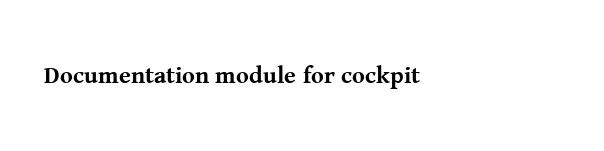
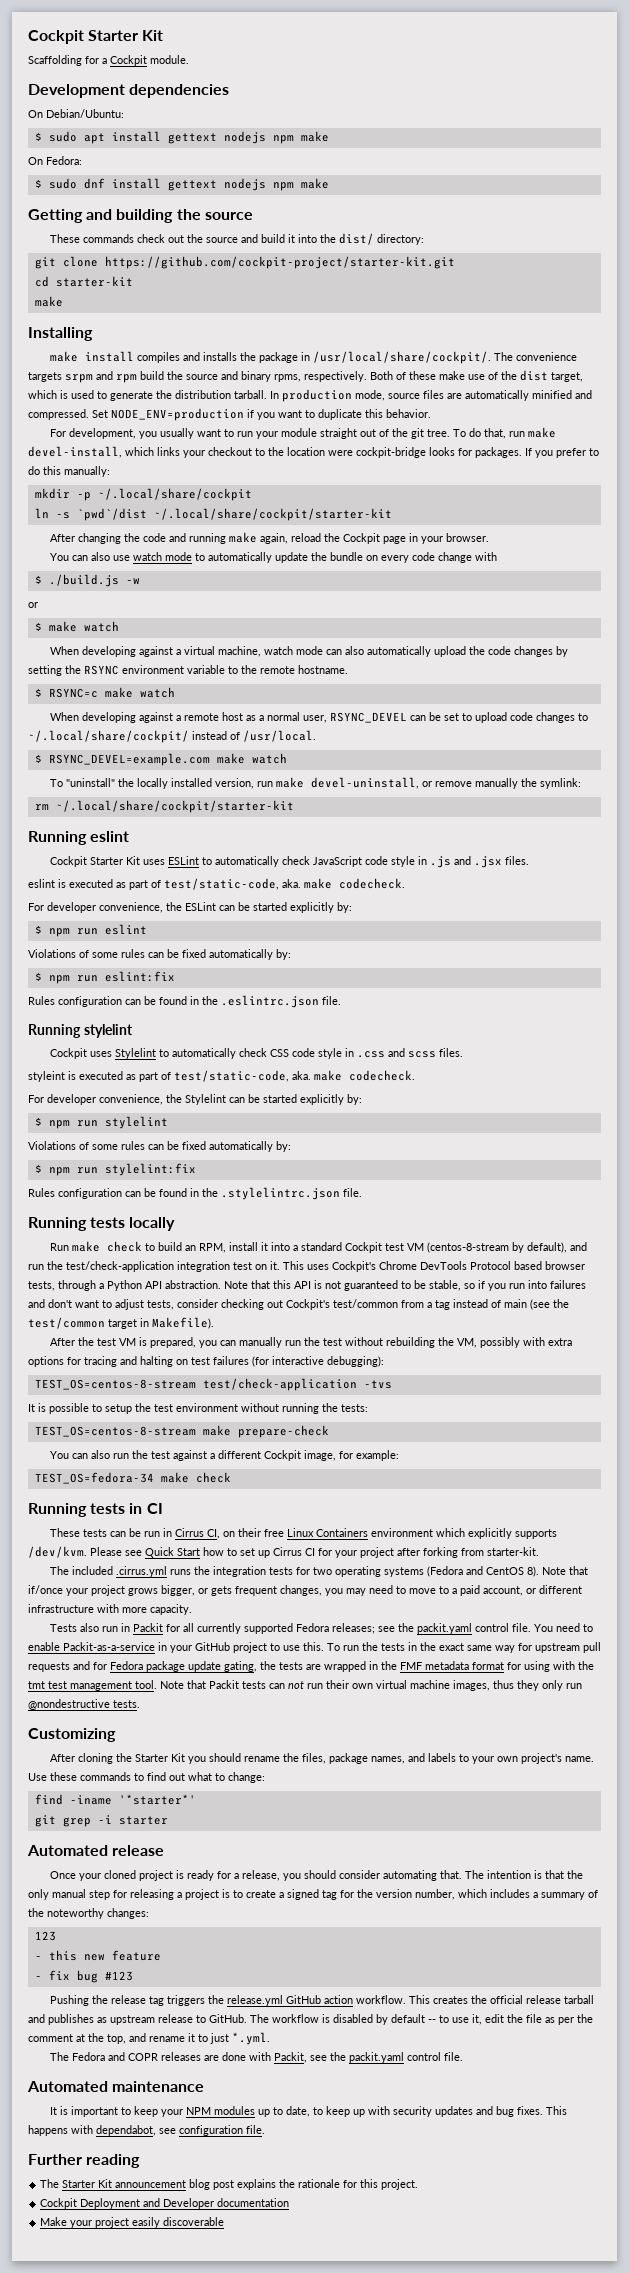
[44,65,421,89] Documentation module for cockpit -> [28,30,164,44] [28,55,189,66] [28,84,230,98] [28,109,124,118] [34,131,329,144] [28,156,82,165] [34,178,329,191] [28,209,253,223] [50,233,425,245] [34,256,455,269] [34,276,133,287] [34,296,63,307] [28,327,93,341] [50,351,578,364] [28,370,583,383] [28,389,592,402] [28,408,431,421] [50,427,557,439] [28,446,599,458] [28,466,110,477] [34,488,252,501] [34,508,392,521] [50,532,490,544] [50,552,498,563] [34,574,140,587] [28,602,38,608] [34,621,119,632] [50,646,569,657] [28,665,348,676] [34,687,175,698] [50,712,589,723] [28,730,316,743] [34,753,287,766] [50,777,582,789] [34,800,294,813] [28,831,130,845] [50,856,530,868] [28,878,405,890] [28,902,352,913] [34,924,147,937] [28,949,291,960] [34,971,175,984] [28,995,341,1008] [28,1024,133,1038] [50,1048,464,1059] [28,1070,415,1082] [28,1094,362,1105] [34,1116,168,1129] [28,1141,291,1152] [34,1163,196,1176] [28,1187,362,1200] [28,1217,176,1231] [50,1241,588,1253] [28,1261,585,1272] [28,1280,586,1291] [28,1299,569,1310] [28,1317,214,1329] [50,1337,573,1348] [28,1356,384,1367] [34,1378,392,1391] [28,1403,368,1414] [34,1425,329,1438] [50,1450,400,1461] [34,1472,231,1484] [28,1503,163,1517] [50,1528,558,1539] [28,1546,539,1558] [50,1566,589,1577] [28,1585,582,1596] [28,1604,192,1615] [50,1623,594,1634] [28,1642,601,1653] [28,1661,594,1672] [28,1680,582,1691] [28,1699,140,1710] [28,1728,116,1742] [50,1753,595,1764] [28,1772,265,1783] [34,1794,196,1805] [34,1815,168,1827] [27,1845,165,1856] [50,1870,584,1881] [28,1889,598,1900] [28,1908,149,1919] [34,1931,56,1941] [34,1950,161,1961] [34,1970,133,1983] [50,1995,595,2006] [28,2014,593,2025] [28,2032,270,2045] [50,2052,464,2063] [27,2081,205,2092] [50,2106,568,2117] [28,2125,265,2136] [28,2154,141,2168] [40,2179,419,2190] [40,2198,290,2209] [40,2217,225,2228] Cockpit Starter Kit // Scaffolding for a Cockpit module. // Development dependencies // On Debian/Ubuntu: // $ sudo apt install gettext nodejs npm make // On Fedora: // $ sudo dnf install gettext nodejs npm make // Getting and building the source // These commands check out the source and build it into the dist/ directory: // git clone https://github.com/cockpit-project/starter-kit.git // cd starter-kit // make // Installing // make install compiles and installs the package in /usr/local/share/cockpit/. The convenience targets srpm and rpm build the source and binary rpms, respectively. Both of these make use of the dist target, which is used to generate the distribution tarball. In production mode, source files are automatically minified and compressed. Set NODE_ENV=production if you want to duplicate this behavior. // For development, you usually want to run your module straight out of the git tree. To do that, run make devel-install, which links your checkout to the location were cockpit-bridge looks for packages. If you prefer to do this manually: // mkdir -p ~/.local/share/cockpit // ln -s `pwd`/dist ~/.local/share/cockpit/starter-kit // After changing the code and running make again, reload the Cockpit page in your browser. // You can also use watch mode to automatically update the bundle on every code change with // $ ./build.js -w // or // $ make watch // When developing against a virtual machine, watch mode can also automatically upload the code changes by setting the RSYNC environment variable to the remote hostname. // $ RSYNC=c make watch // When developing against a remote host as a normal user, RSYNC_DEVEL can be set to upload code changes to ~/.local/share/cockpit/ instead of /usr/local. // $ RSYNC_DEVEL=example.com make watch // To "uninstall" the locally installed version, run make devel-uninstall, or remove manually the symlink: // rm ~/.local/share/cockpit/starter-kit // Running eslint // Cockpit Starter Kit uses ESLint to automatically check JavaScript code style in .js and .jsx files. // eslint is executed as part of test/static-code, aka. make codecheck. // For developer convenience, the ESLint can be started explicitly by: // $ npm run eslint // Violations of some rules can be fixed automatically by: // $ npm run eslint:fix // Rules configuration can be found in the .eslintrc.json file. // Running stylelint // Cockpit uses Stylelint to automatically check CSS code style in .css and scss files. // styleint is executed as part of test/static-code, aka. make codecheck. // For developer convenience, the Stylelint can be started explicitly by: // $ npm run stylelint // Violations of some rules can be fixed automatically by: // $ npm run stylelint:fix // Rules configuration can be found in the .stylelintrc.json file. // Running tests locally // Run make check to build an RPM, install it into a standard Cockpit test VM (centos-8-stream by default), and run the test/check-application integration test on it. This uses Cockpit's Chrome DevTools Protocol based browser tests, through a Python API abstraction. Note that this API is not guaranteed to be stable, so if you run into failures and don't want to adjust tests, consider checking out Cockpit's test/common from a tag instead of main (see the test/common target in Makefile). // After the test VM is prepared, you can manually run the test without rebuilding the VM, possibly with extra options for tracing and halting on test failures (for interactive debugging): // TEST_OS=centos-8-stream test/check-application -tvs // It is possible to setup the test environment without running the tests: // TEST_OS=centos-8-stream make prepare-check // You can also run the test against a different Cockpit image, for example: // TEST_OS=fedora-34 make check // Running tests in CI // These tests can be run in Cirrus CI, on their free Linux Containers environment which explicitly supports /dev/kvm. Please see Quick Start how to set up Cirrus CI for your project after forking from starter-kit. // The included .cirrus.yml runs the integration tests for two operating systems (Fedora and CentOS 8). Note that if/once your project grows bigger, or gets frequent changes, you may need to move to a paid account, or different infrastructure with more capacity. // Tests also run in Packit for all currently supported Fedora releases; see the packit.yaml control file. You need to enable Packit-as-a-service in your GitHub project to use this. To run the tests in the exact same way for upstream pull requests and for Fedora package update gating, the tests are wrapped in the FMF metadata format for using with the tmt test management tool. Note that Packit tests can not run their own virtual machine images, thus they only run @nondestructive tests. // Customizing // After cloning the Starter Kit you should rename the files, package names, and labels to your own project's name. Use these commands to find out what to change: // find -iname '*starter*' // git grep -i starter // Automated release // Once your cloned project is ready for a release, you should consider automating that. The intention is that the only manual step for releasing a project is to create a signed tag for the version number, which includes a summary of the noteworthy changes: // 123 // - this new feature // - fix bug #123 // Pushing the release tag triggers the release.yml GitHub action workflow. This creates the official release tarball and publishes as upstream release to GitHub. The workflow is disabled by default -- to use it, edit the file as per the comment at the top, and rename it to just *.yml. // The Fedora and COPR releases are done with Packit, see the packit.yaml control file. // Automated maintenance // It is important to keep your NPM modules up to date, to keep up with security updates and bug fixes. This happens with dependabot, see configuration file. // Further reading // The Starter Kit announcement blog post explains the rationale for this project. // Cockpit Deployment and Developer documentation // Make your project easily discoverable

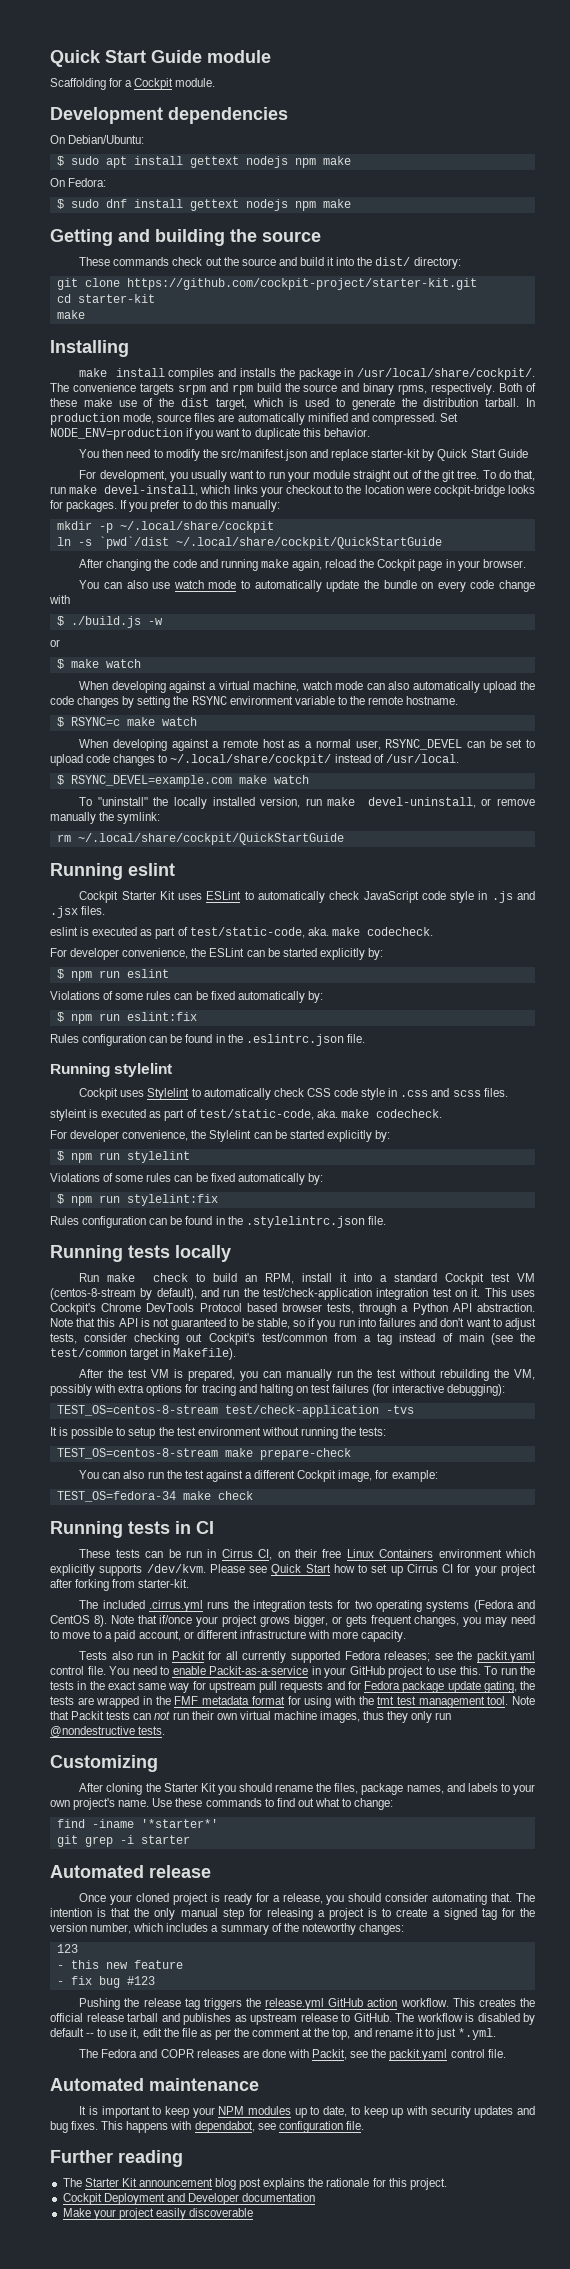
[28,30,164,44] Cockpit Starter Kit -> [50,50,271,67] Quick Start Guide module
(431, 413) none -> [79,449,528,461] // You then need to modify the src/manifest.json and replace starter-kit by Quick Start Guide
[153,508,392,521] ~/.local/share/cockpit/starter-kit -> [175,537,442,549] ~/.local/share/cockpit/QuickStartGuide
[55,800,294,813] ~/.local/share/cockpit/starter-kit -> [77,833,344,845] ~/.local/share/cockpit/QuickStartGuide

